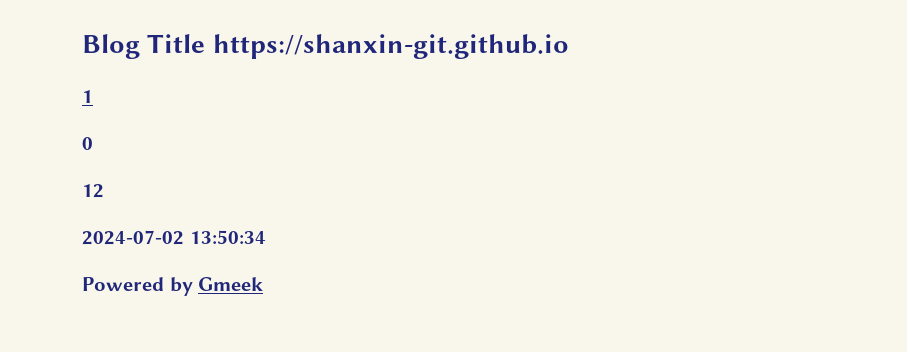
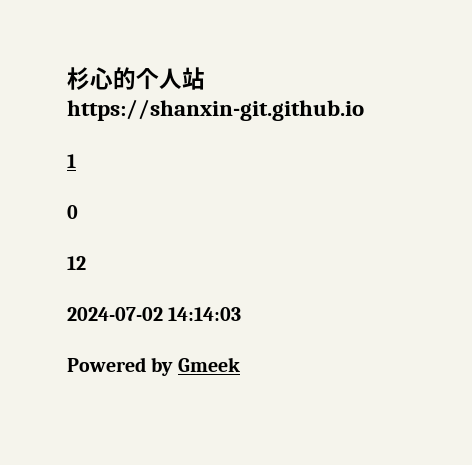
[82,34,206,59] Blog Title -> [67,67,205,90] 杉心的个人站
[189,230,266,244] 13:50:34 -> [168,307,242,321] 14:14:03

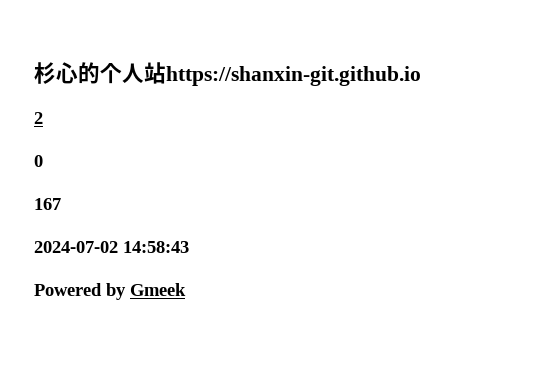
[67,154,76,168] 1 -> [34,112,43,124] 2
[67,256,86,270] 12 -> [34,198,61,210] 167
[168,307,242,321] 14:14:03 -> [123,241,189,253] 14:58:43

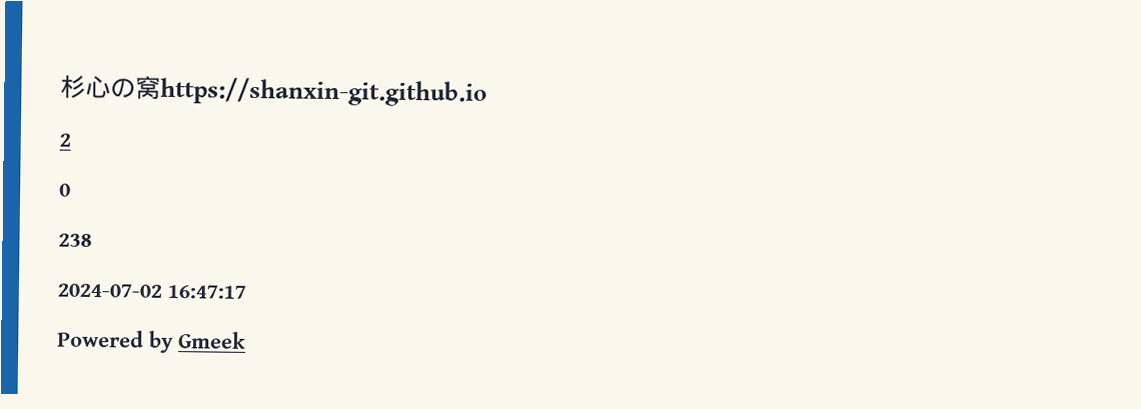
[78,62,166,84] 的个人站 -> [110,75,161,100] の窝
[34,198,61,210] 167 -> [58,233,92,247] 238
[123,241,189,253] 14:58:43 -> [167,284,246,299] 16:47:17

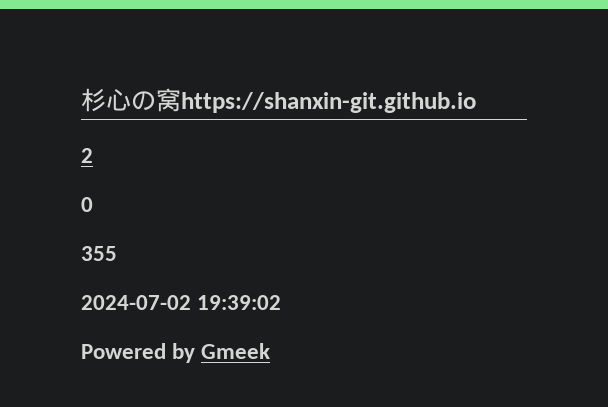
[58,233,92,247] 238 -> [81,246,117,261] 355
[167,284,246,299] 16:47:17 -> [197,295,282,310] 19:39:02

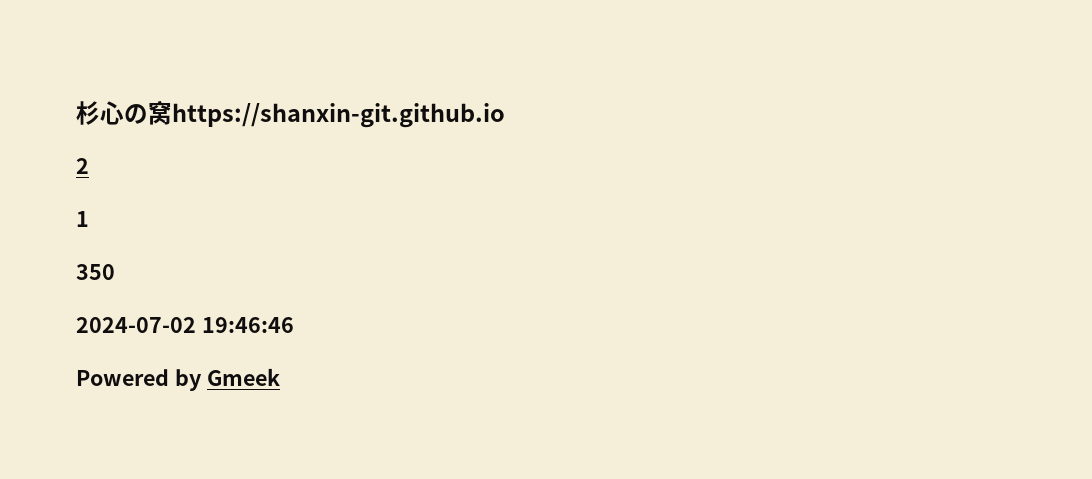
[81,197,93,212] [81,246,117,261] 0 // 355 -> [76,211,89,227] [76,264,115,280] 1 // 350
[197,295,282,310] 19:39:02 -> [201,317,294,333] 19:46:46

